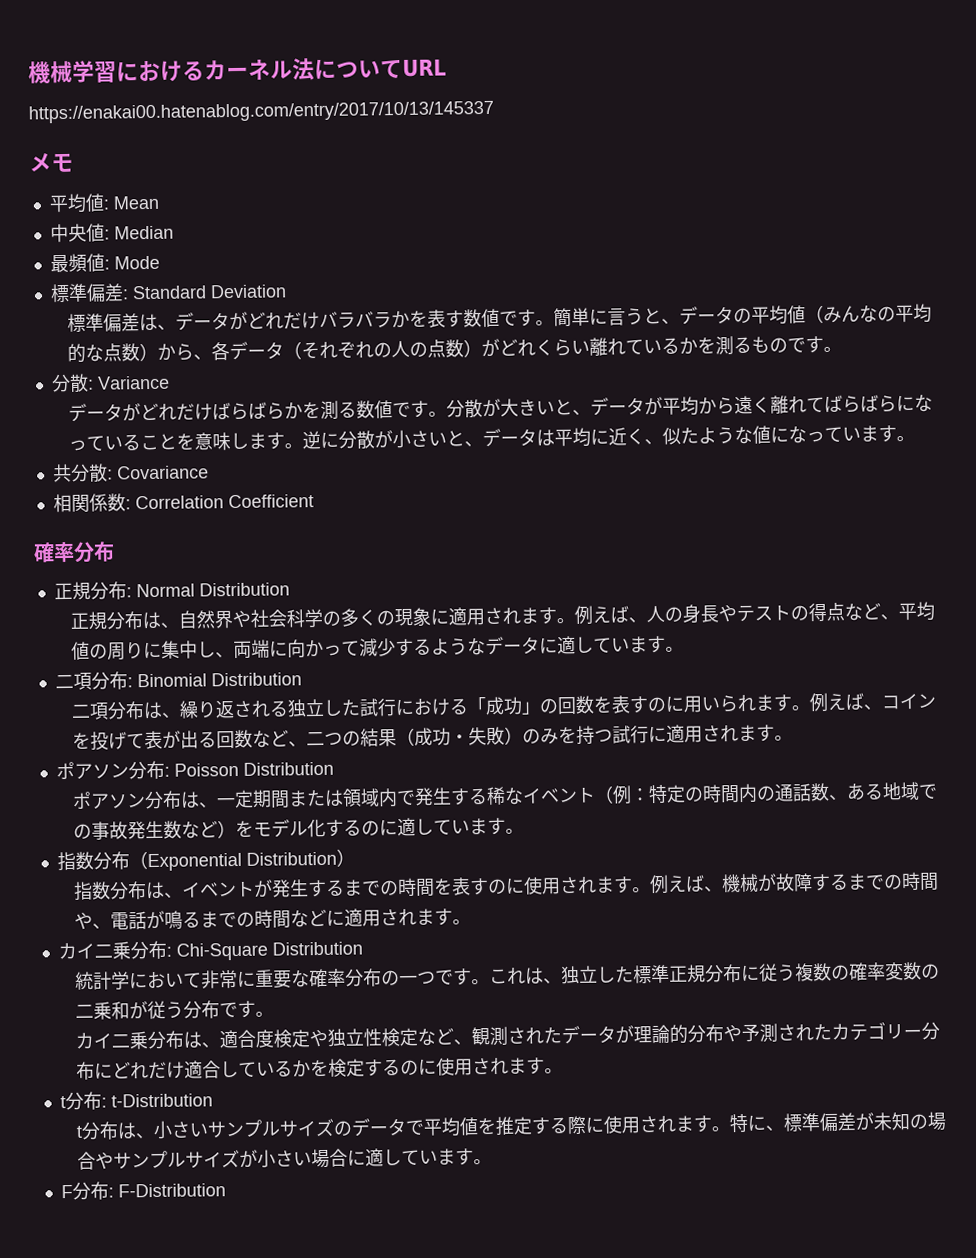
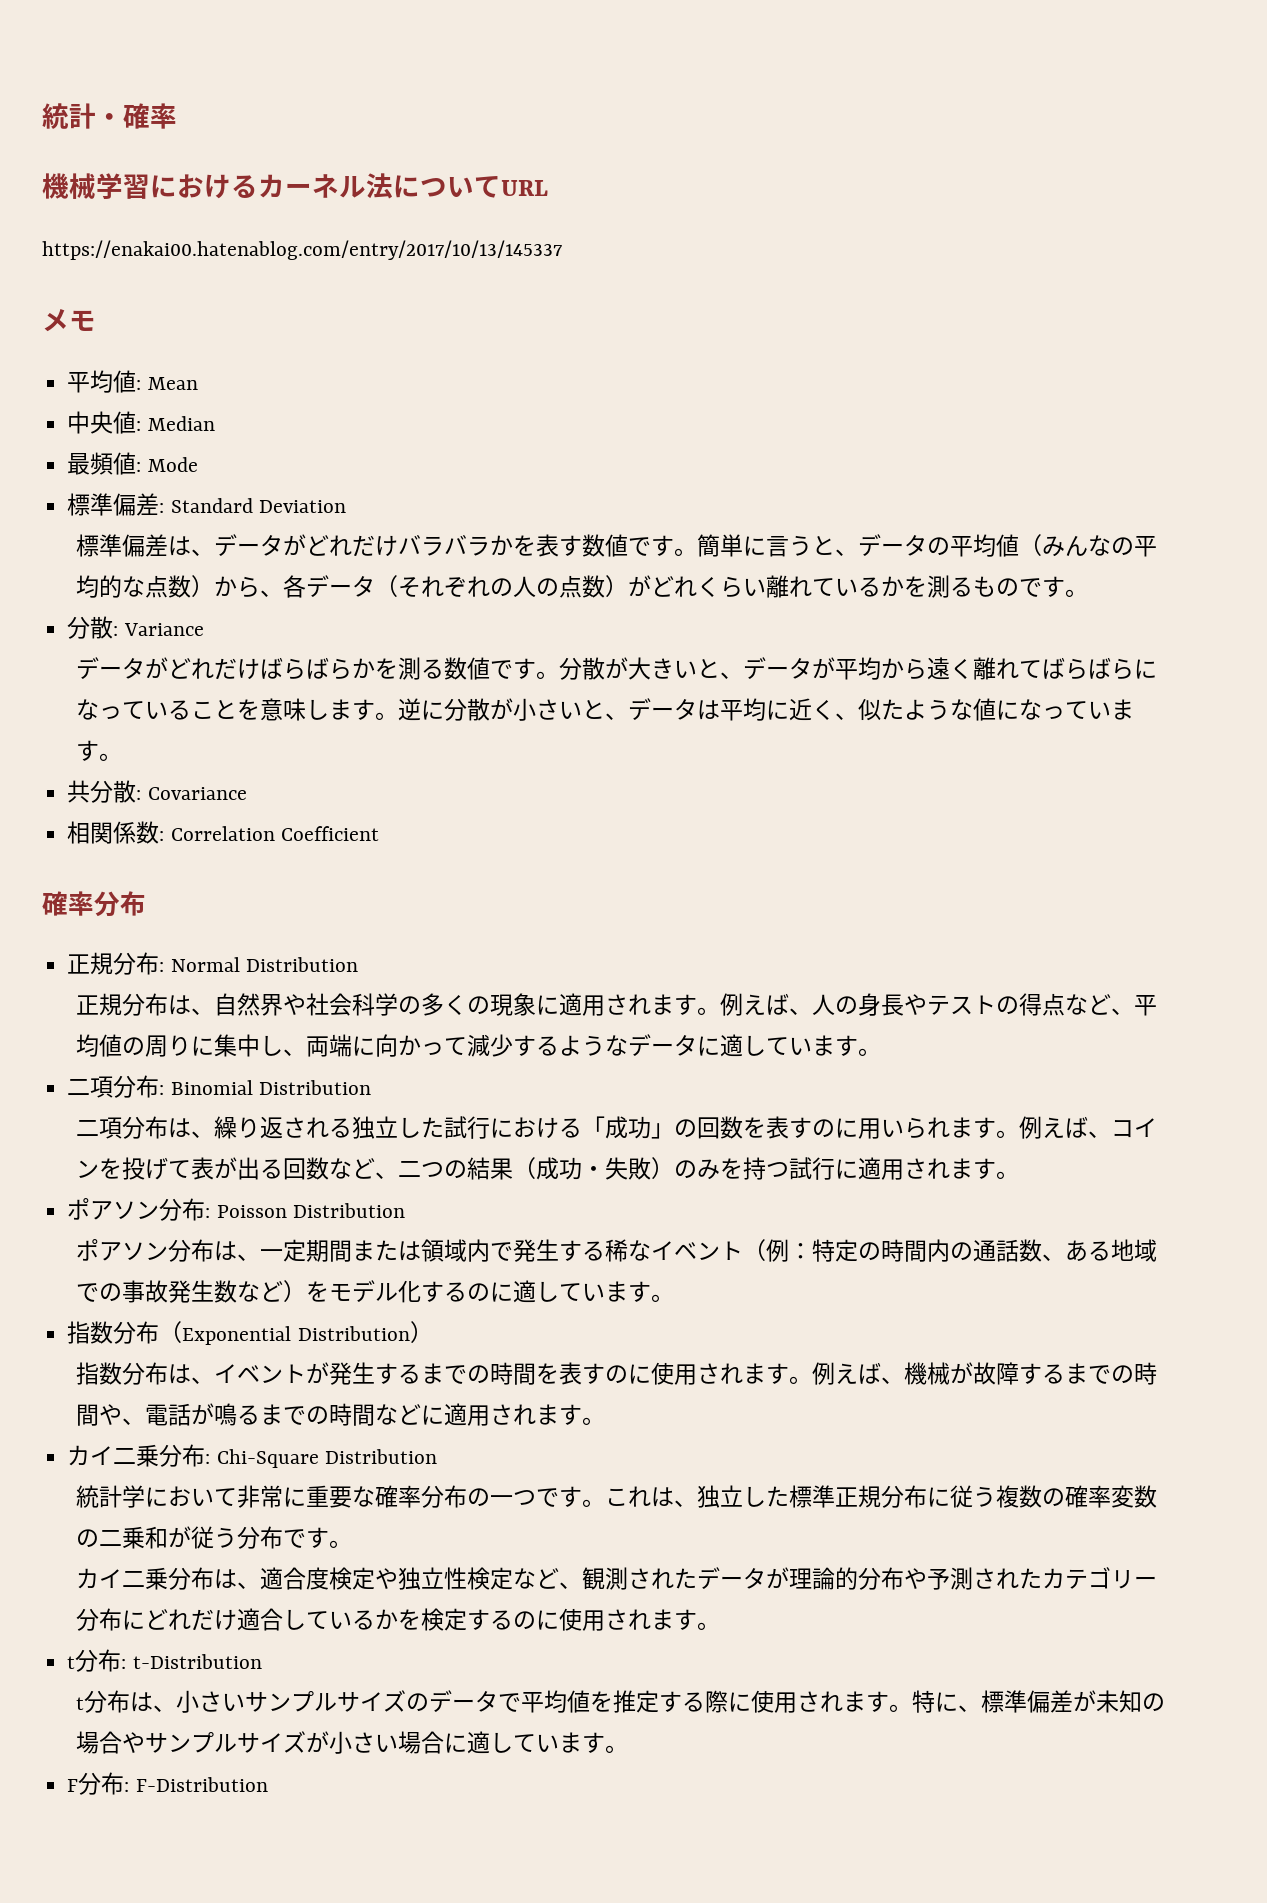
(28, 72) none -> [42,103,177,129] 統計・確率 //

